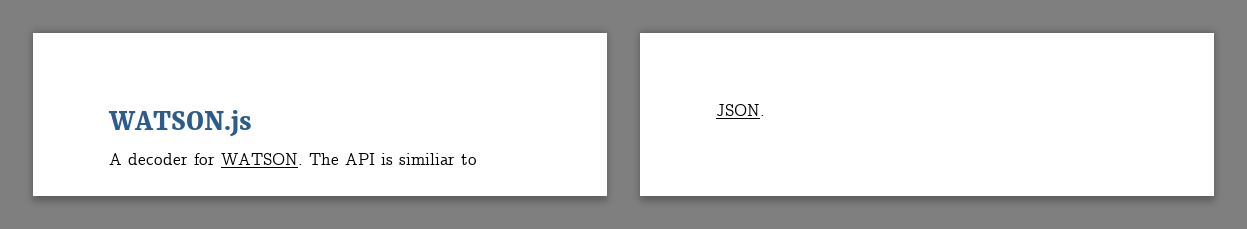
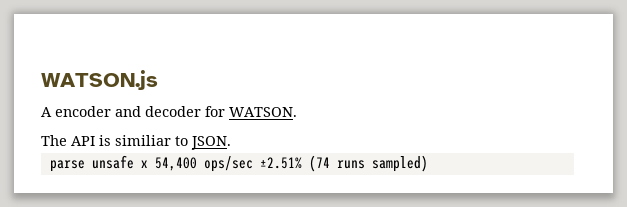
(122, 159) none -> [55,106,141,117] encoder and
(303, 159) none -> (297, 112) //
(765, 110) none -> [49,155,428,172] // parse unsafe x 54,400 ops/sec ±2.51% (74 runs sampled)

